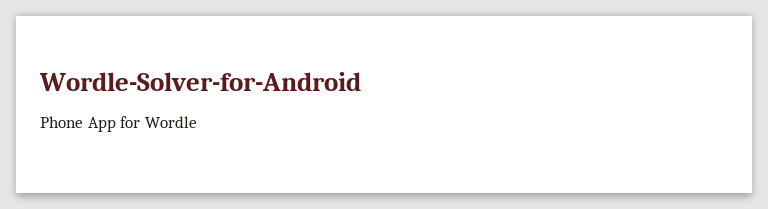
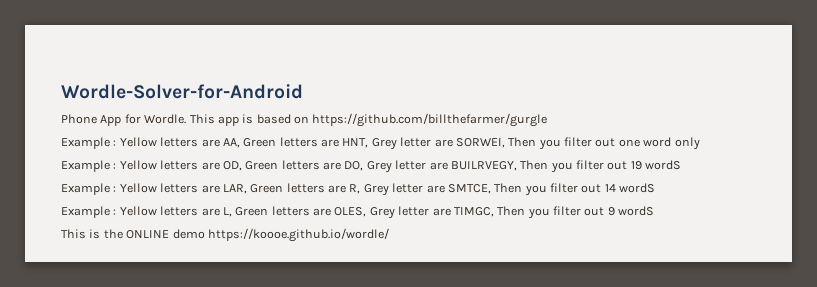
[144,116,197,128] Wordle -> [144,113,548,127] [61,137,700,150] [61,160,682,173] [61,183,656,196] [61,206,655,219] [61,228,389,242] Wordle. This app is based on https://github.com/billthefarmer/gurgle // Example : Yellow letters are AA, Green letters are HNT, Grey letter are SORWEI, Then you filter out one word only // Example : Yellow letters are OD, Green letters are DO, Grey letter are BUILRVEGY, Then you filter out 19 wordS // Example : Yellow letters are LAR, Green letters are R, Grey letter are SMTCE, Then you filter out 14 wordS // Example : Yellow letters are L, Green letters are OLES, Grey letter are TIMGC, Then you filter out 9 wordS // This is the ONLINE demo https://koooe.github.io/wordle/

